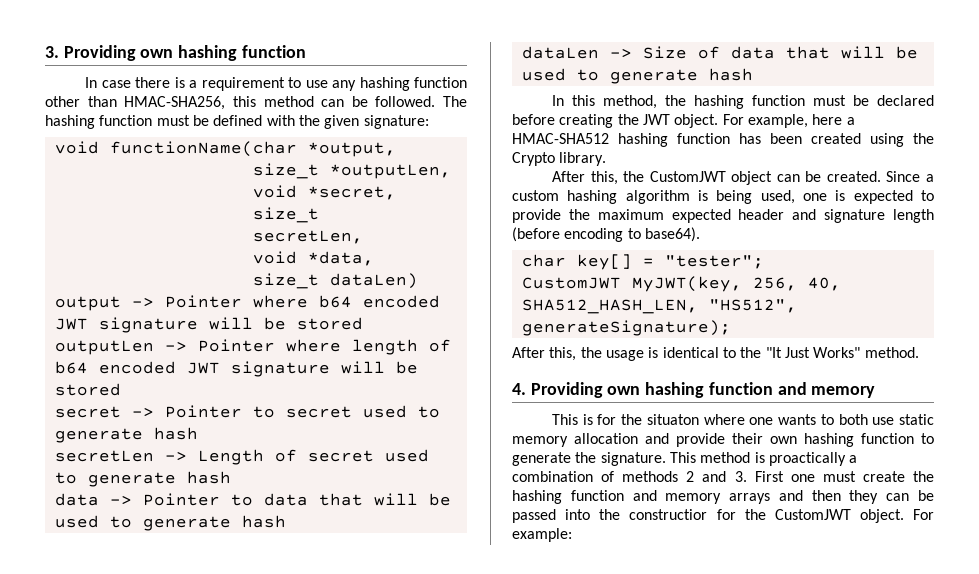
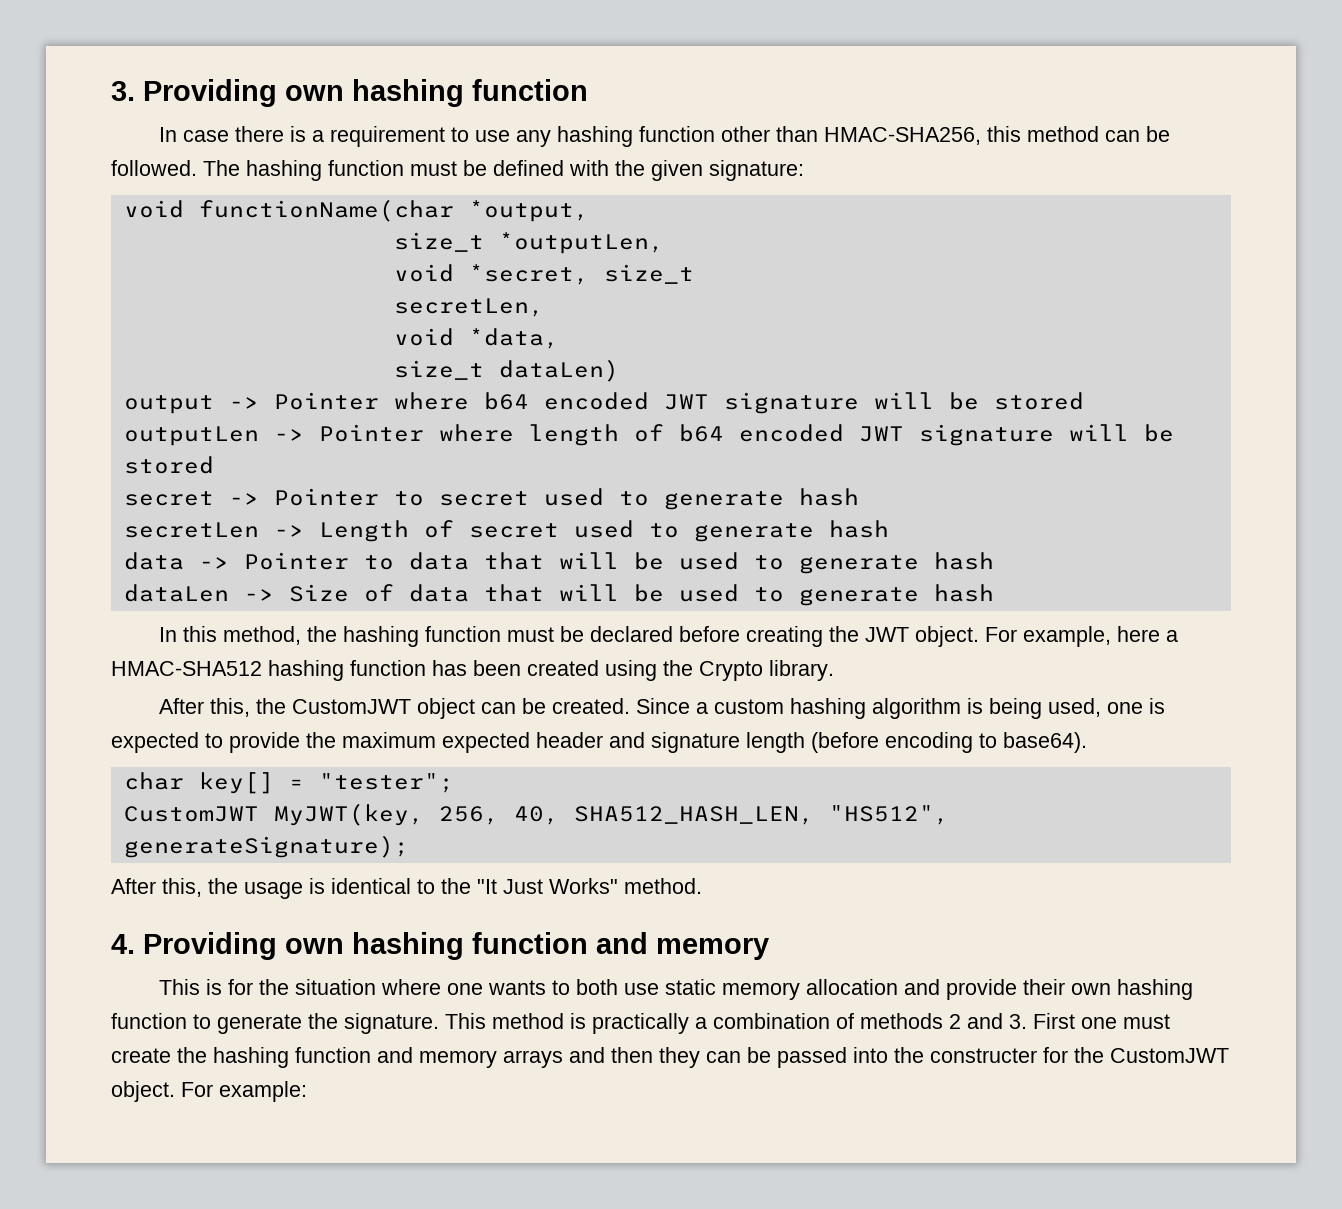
[646,414,699,425] situaton -> [294,979,376,995] situation
[768,452,846,466] proactically -> [592,1013,689,1034] practically
[629,509,708,520] constructior -> [930,1048,1037,1063] constructer

